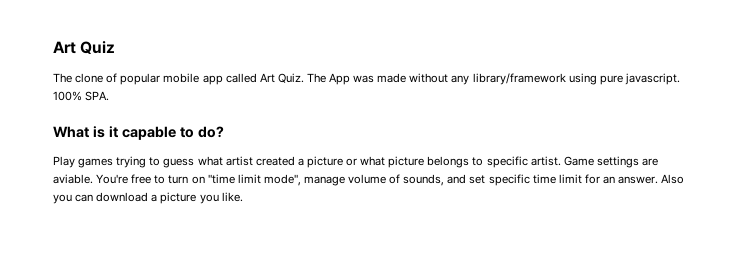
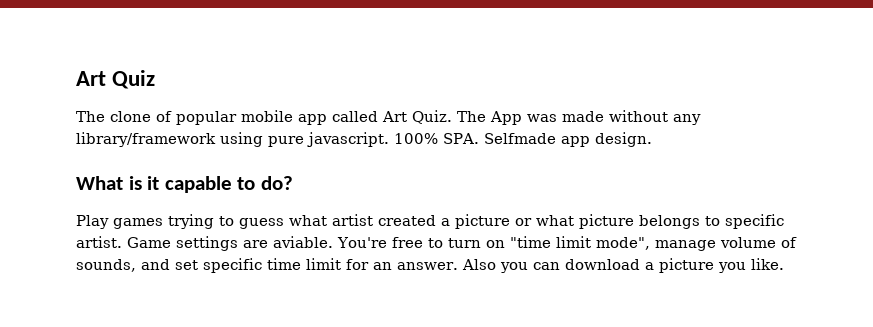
(110, 96) none -> [483,132,652,147] Selfmade app design.

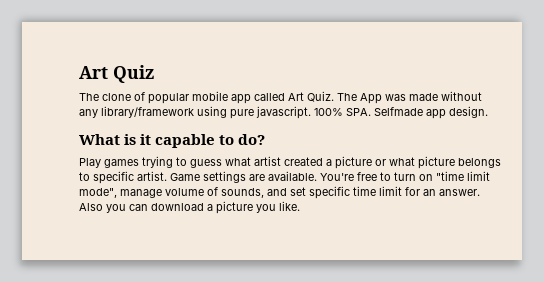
[273,236,333,248] aviable. -> [268,171,317,181] available.

